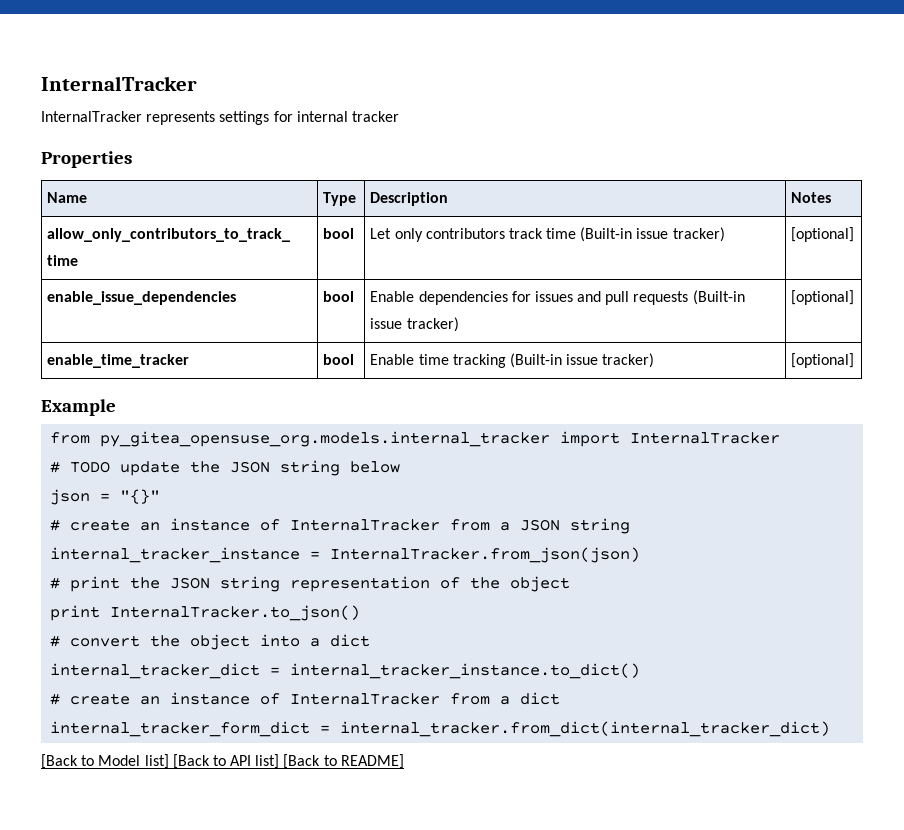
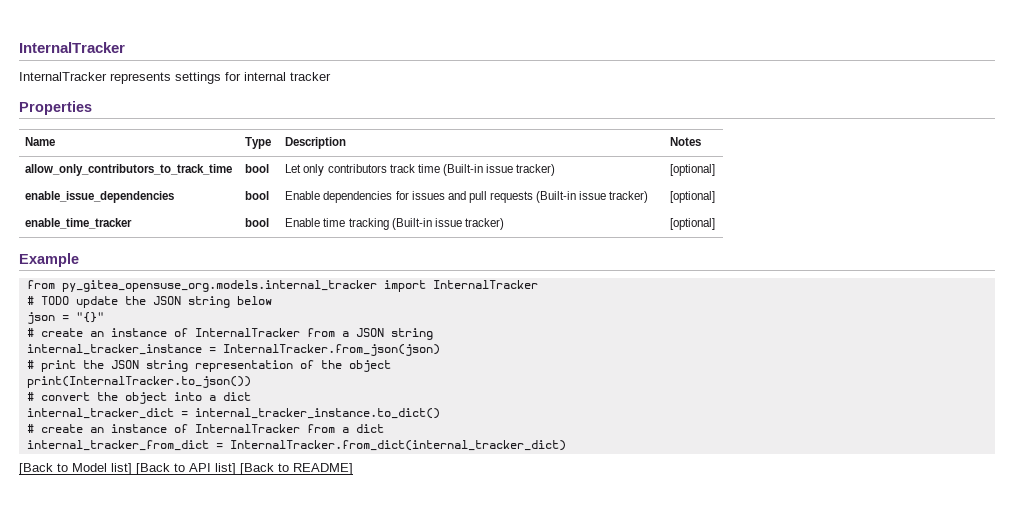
[50,605,361,621] print InternalTracker.to_json() -> [26,376,251,388] print(InternalTracker.to_json())
[50,721,831,737] internal_tracker_form_dict = internal_tracker.from_dict(internal_tracker_dict) -> [26,440,566,451] internal_tracker_from_dict = InternalTracker.from_dict(internal_tracker_dict)

